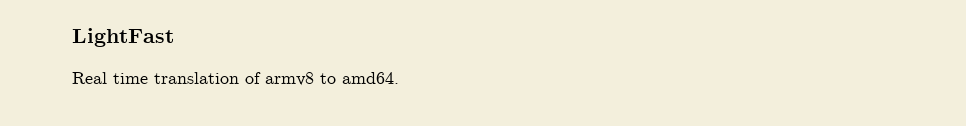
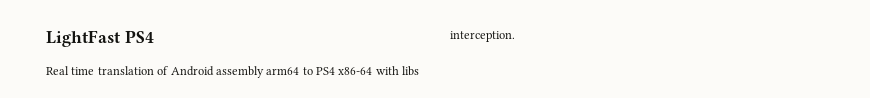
(174, 37) none -> [124,30,154,43] PS4
[265,72,399,86] armv8 to amd64. -> [170,66,420,78] [450,31,515,42] Android assembly arm64 to PS4 x86-64 with libs interception.

